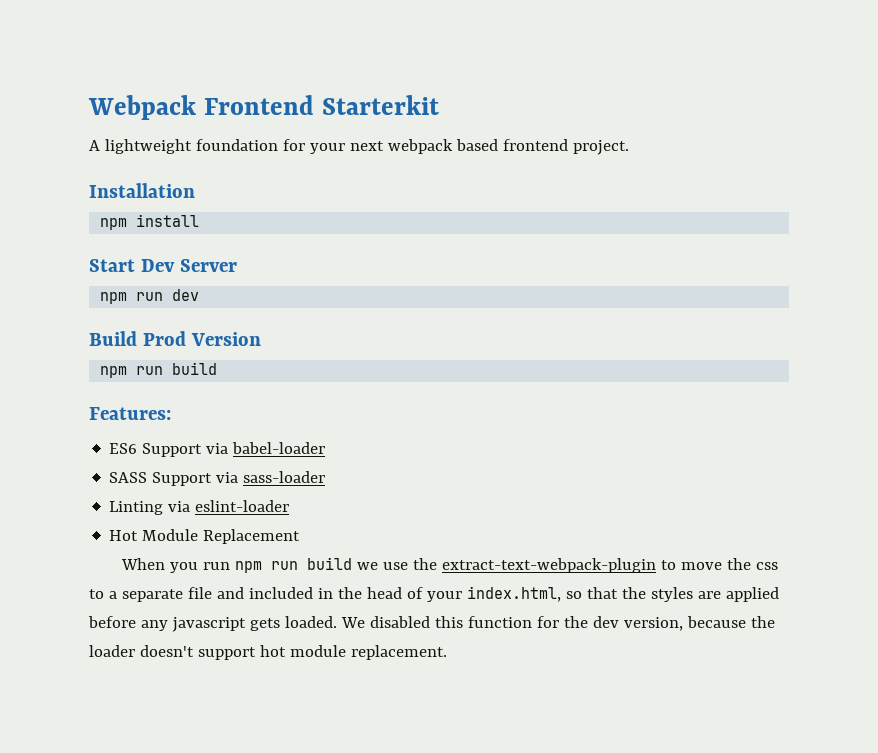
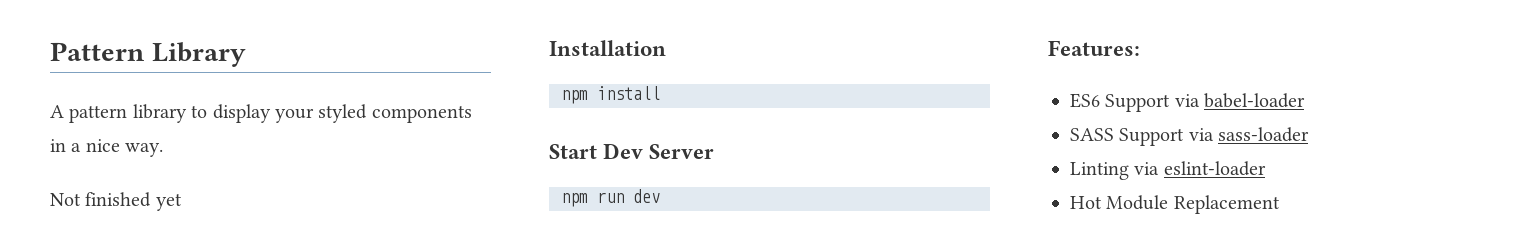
[88,95,439,120] [89,139,629,155] Webpack Frontend Starterkit // A lightweight foundation for your next webpack based frontend project. -> [50,42,246,67] [50,104,472,123] [50,139,164,157] [50,192,182,211] Pattern Library // A pattern library to display your styled components in a nice way. // Not finished yet
[89,331,261,346] [100,362,218,378] // Build Prod Version // npm run build -> (660, 196) none
[120,557,778,573] [89,586,779,602] [88,616,775,632] [89,645,447,660] // When you run npm run build we use the extract-text-webpack-plugin to move the css to a separate file and included in the head of your index.html, so that the styles are applied before any javascript gets loaded. We disabled this function for the dev version, because the loader doesn't support hot module replacement. -> (1280, 204) none

